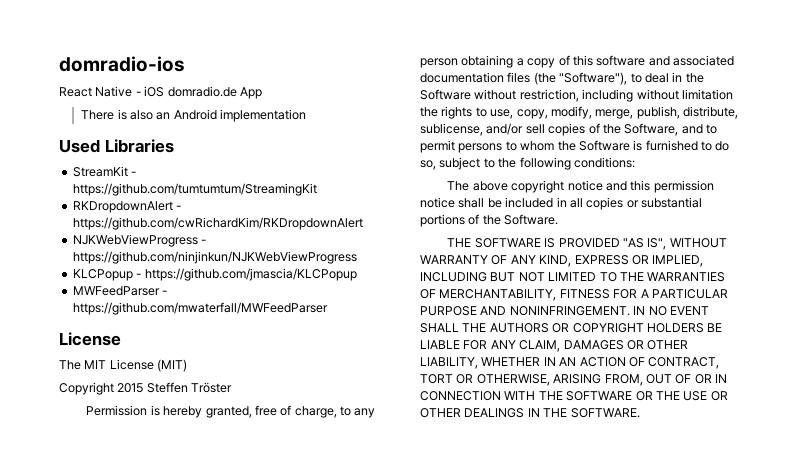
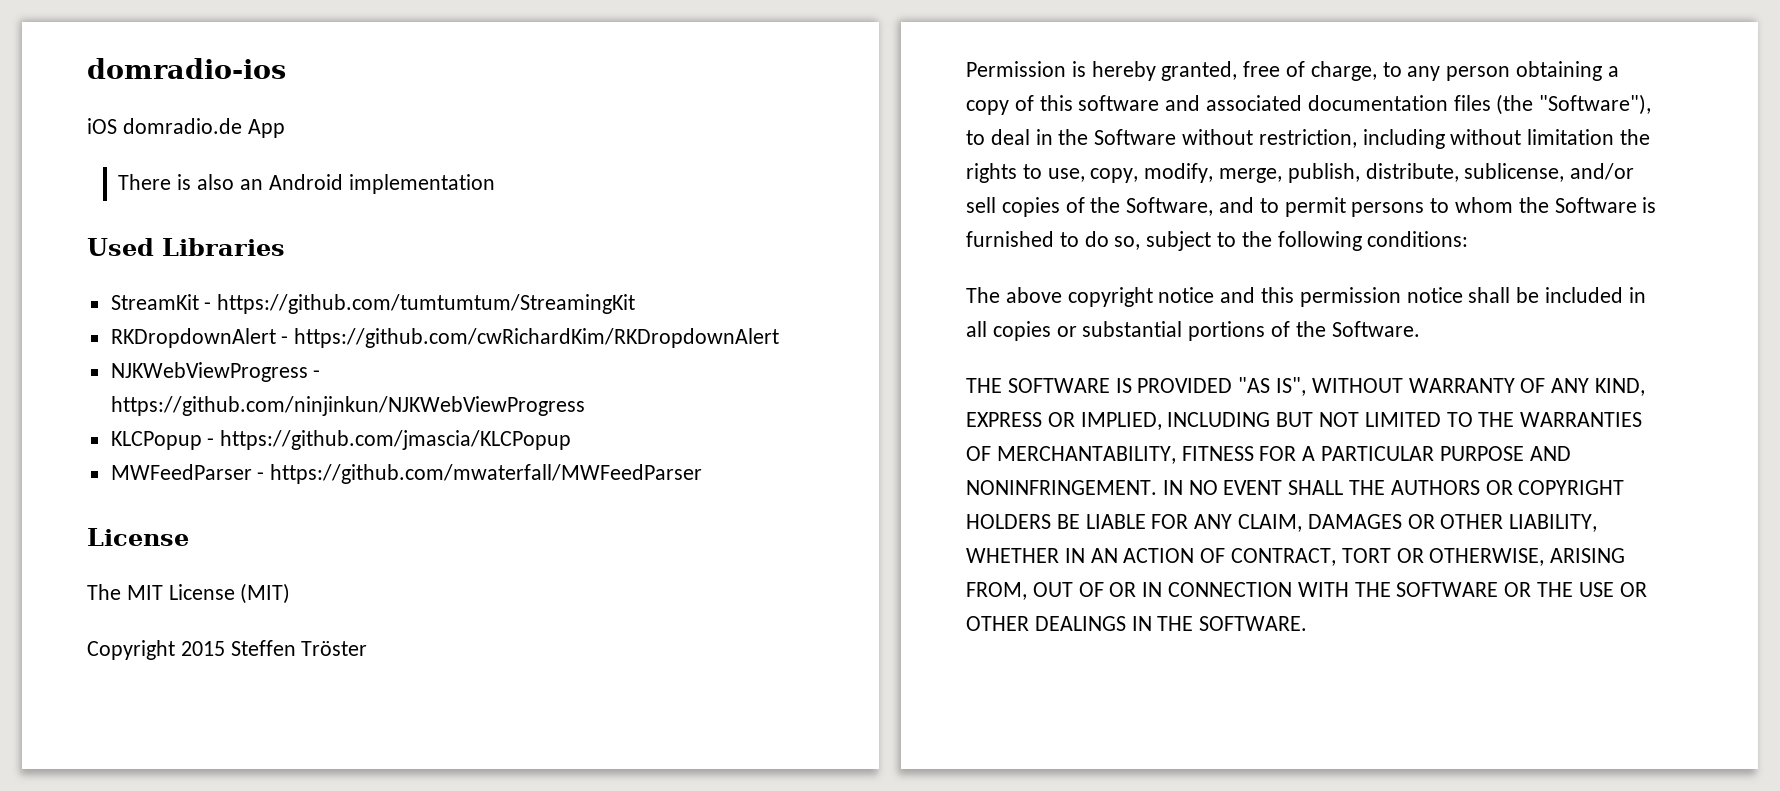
[59,86,141,97] React Native - -> (286, 68) none

